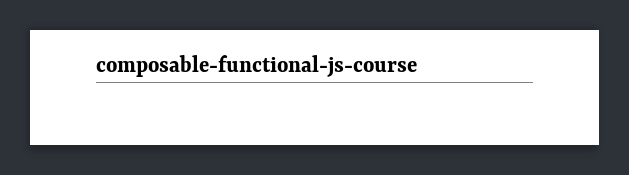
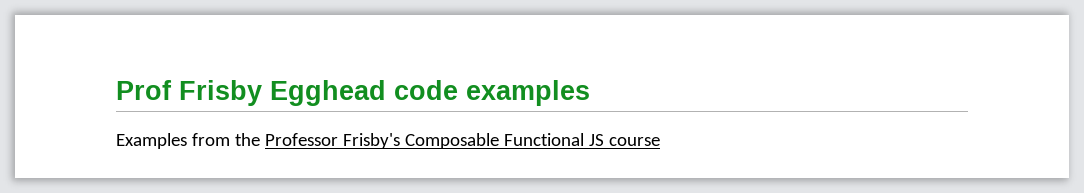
[96,55,417,77] composable-functional-js-course -> [116,80,590,106] [116,133,660,149] Prof Frisby Egghead code examples // Examples from the Professor Frisby's Composable Functional JS course

